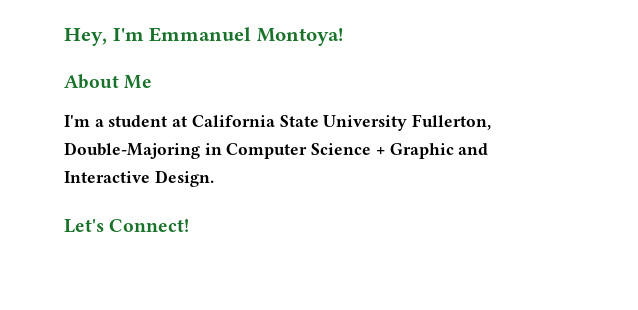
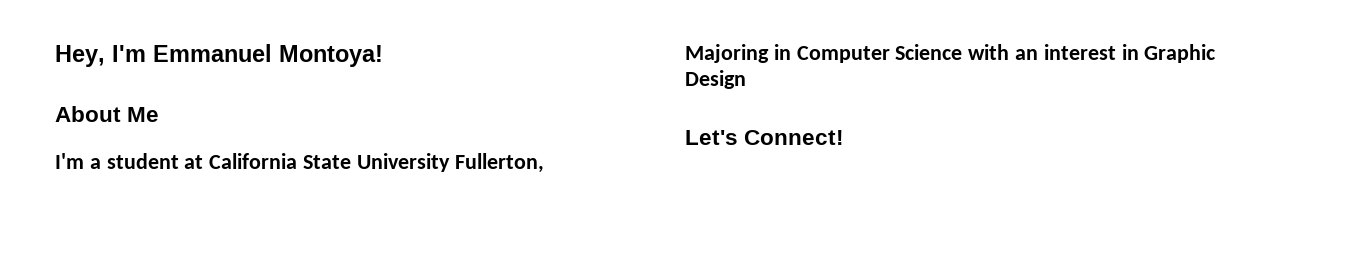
[64,142,200,159] Double-Majoring -> [685,44,769,63] Majoring
[375,143,489,159] [64,170,214,187] + Graphic and Interactive Design. -> [968,44,1216,63] [685,70,746,89] with an interest in Graphic Design

